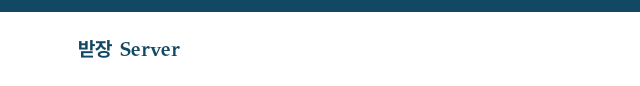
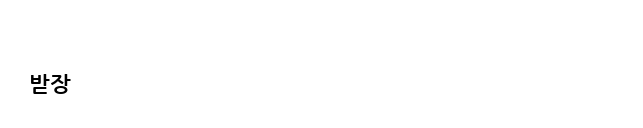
[120,41,180,56] Server -> (71, 84) none

